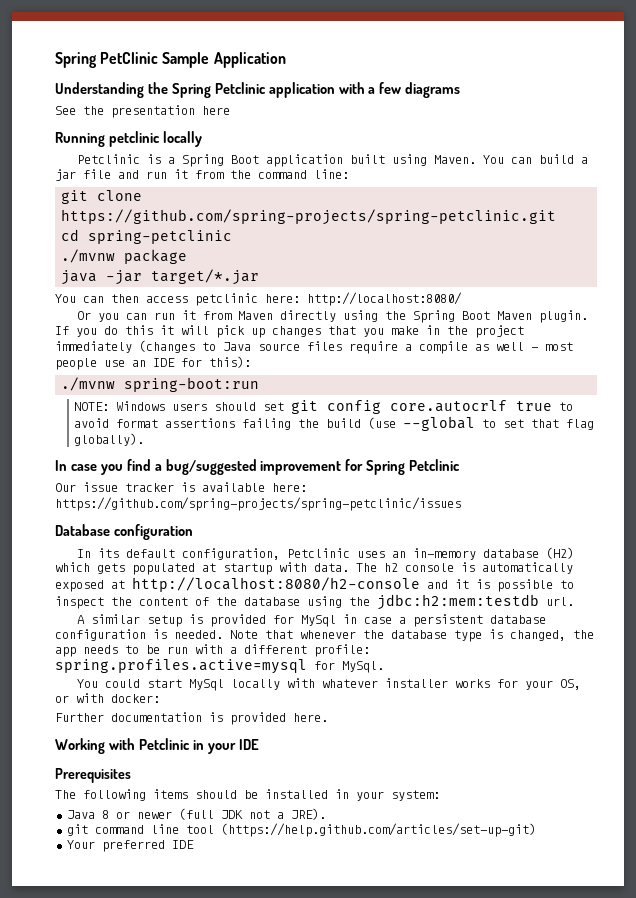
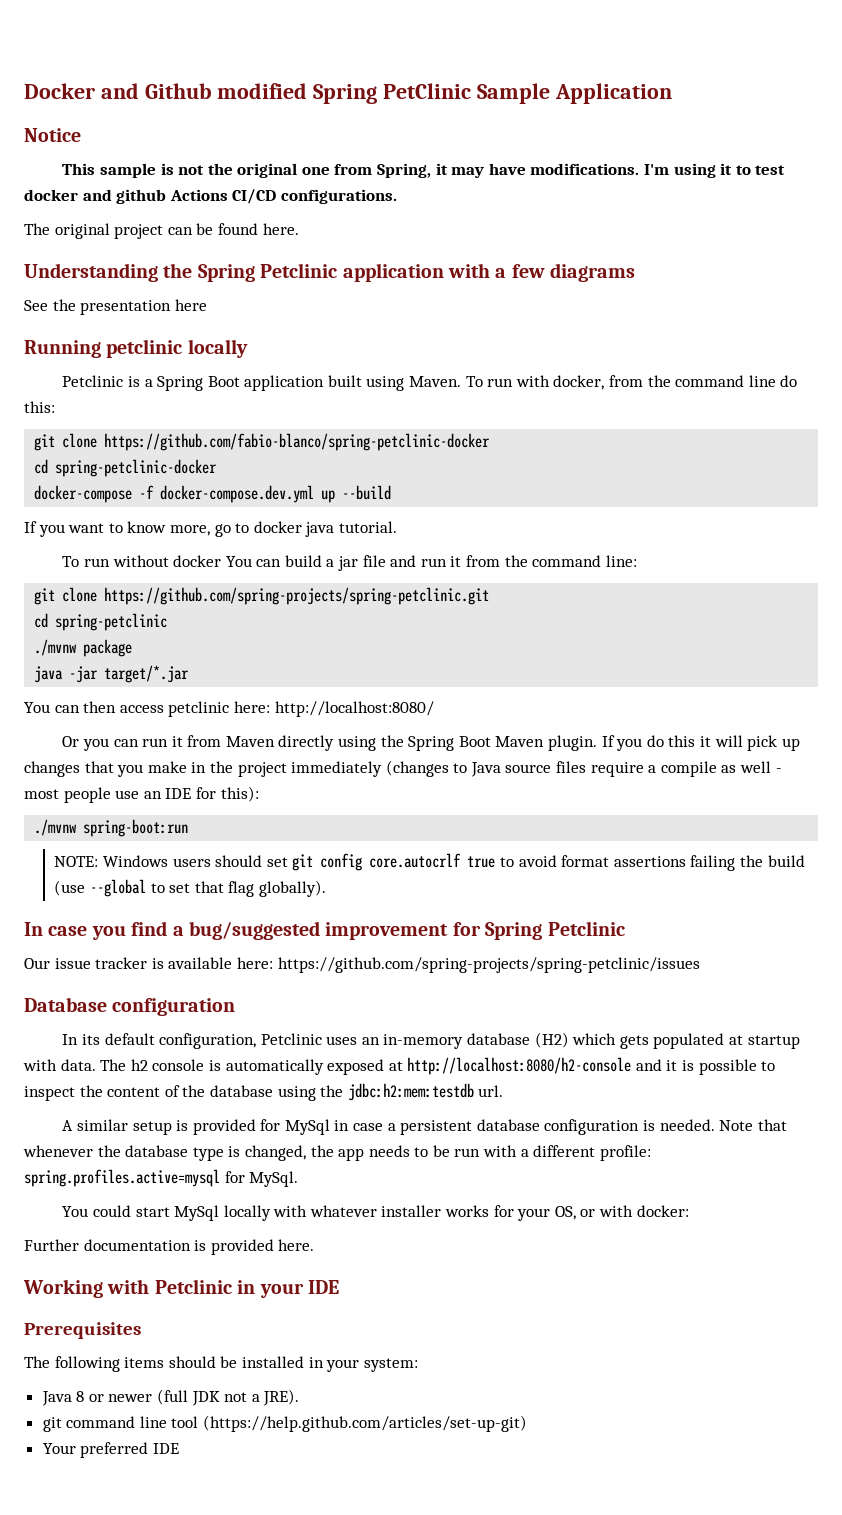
(55, 60) none -> [24,83,308,99] Docker and Github modified
(286, 60) none -> [24,128,81,142] [62,163,786,178] [24,189,397,204] [24,223,299,239] // Notice // This sample is not the original one from Spring, it may have modifications. I'm using it to test docker and github Actions CI/CD configurations. // The original project can be found here.
(476, 159) none -> [465,375,798,390] [24,401,55,413] [34,433,491,451] [34,459,218,477] [34,485,392,503] [24,521,397,537] [62,555,222,567] To run with docker, from the command line do this: // git clone https://github.com/fabio-blanco/spring-petclinic-docker // cd spring-petclinic-docker // docker-compose -f docker-compose.dev.yml up --build // If you want to know more, go to docker java tutorial. // To run without docker

